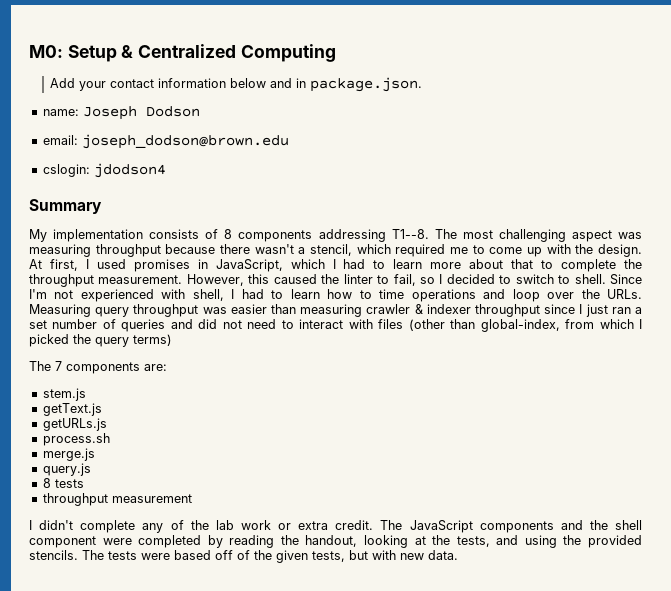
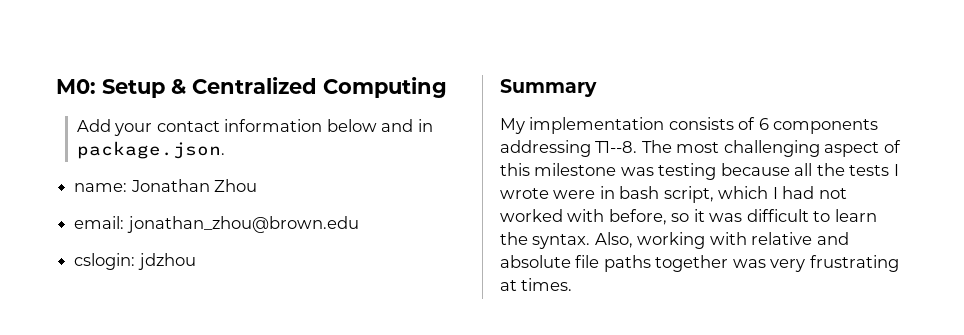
[82,106,200,120] Joseph Dodson -> [130,179,258,192] Jonathan Zhou
[81,134,289,149] joseph_dodson@brown.edu -> [126,216,359,233] jonathan_zhou@brown.edu
[93,163,166,178] jdodson4 -> [137,253,196,270] jdzhou
[224,229,233,239] 8 -> [758,118,769,130] 6
[618,232,642,239] [29,244,642,257] [29,259,643,272] [29,274,642,287] [29,289,643,302] [29,304,643,317] [29,319,643,332] [29,334,172,347] [29,361,167,374] [42,388,86,401] [42,403,102,416] [42,418,107,431] [42,433,110,446] [42,448,95,461] [42,463,91,476] [42,478,84,488] [42,493,192,506] [29,520,642,533] [29,535,642,548] [29,550,458,563] was measuring throughput because there wasn't a stencil, which required me to come up with the design. At first, I used promises in JavaScript, which I had to learn more about that to complete the throughput measurement. However, this caused the linter to fail, so I decided to switch to shell. Since I'm not experienced with shell, I had to learn how to time operations and loop over the URLs. Measuring query throughput was easier than measuring crawler & indexer throughput since I just ran a set number of queries and did not need to interact with files (other than global-index, from which I picked the query terms) // The 7 components are: // stem.js // getText.js // getURLs.js // process.sh // merge.js // query.js // 8 tests // throughput measurement // I didn't complete any of the lab work or extra credit. The JavaScript components and the shell component were completed by reading the handout, looking at the tests, and using the provided stencils. The tests were based off of the given tests, but with new data. -> [883,140,901,153] [500,163,899,180] [500,186,847,203] [500,209,877,225] [500,232,849,249] [500,255,899,272] [500,278,573,291] of this milestone was testing because all the tests I wrote were in bash script, which I had not worked with before, so it was difficult to learn the syntax. Also, working with relative and absolute file paths together was very frustrating at times.

